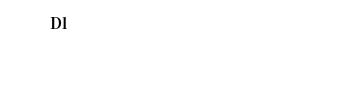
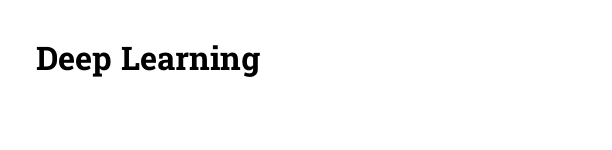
[50,16,67,29] Dl -> [36,45,260,77] Deep Learning

